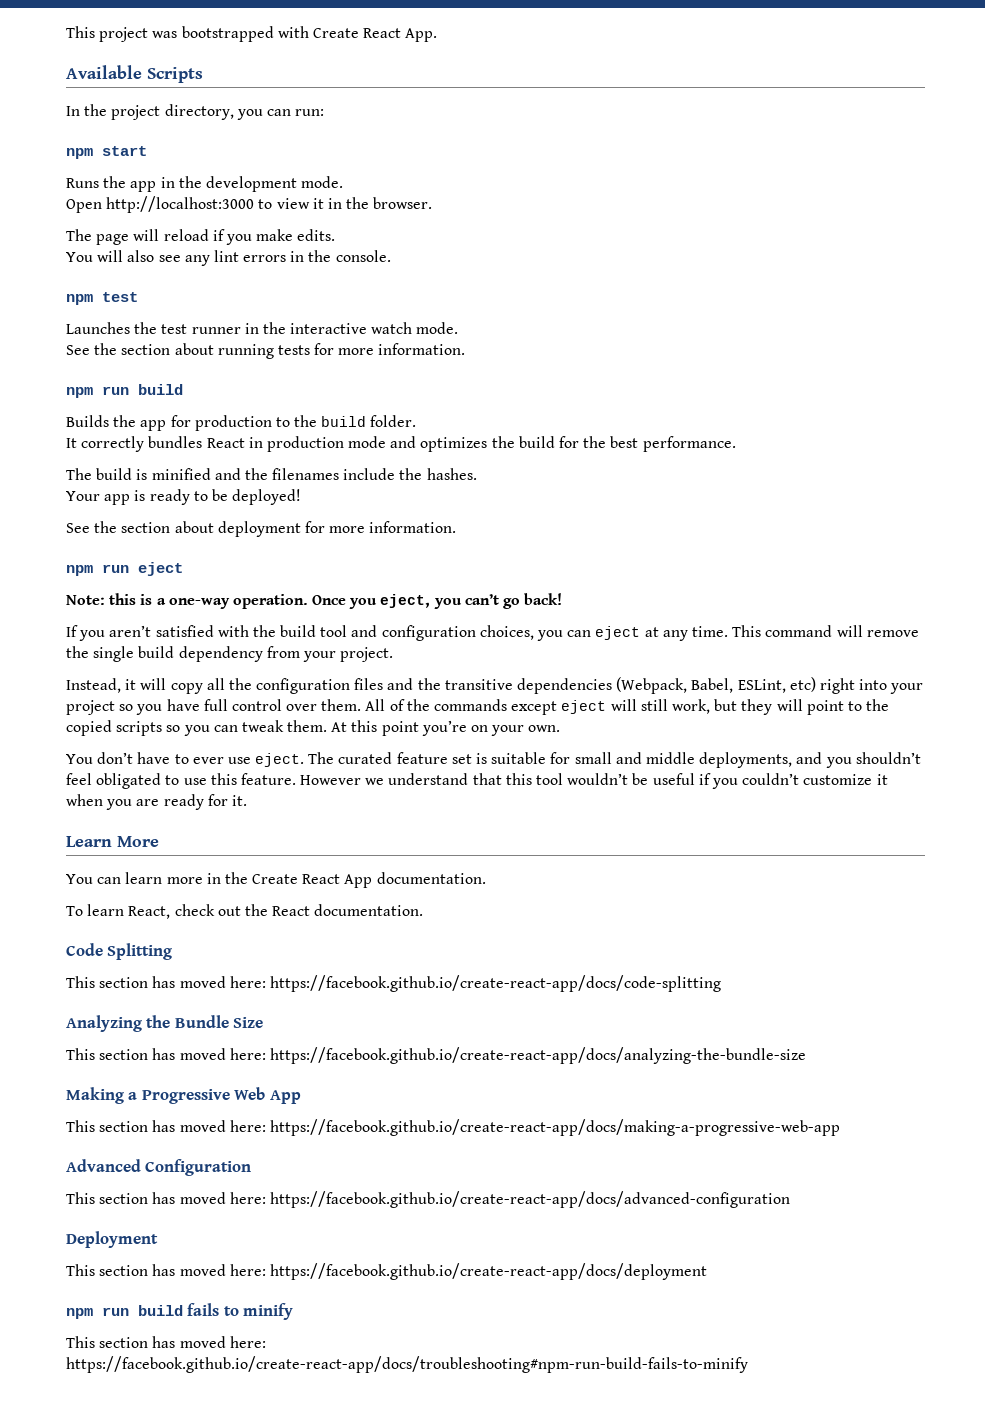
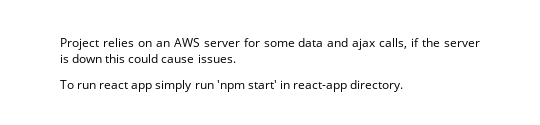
[66,26,438,42] [66,65,203,83] [66,104,325,120] [66,146,147,159] [66,176,344,192] [66,196,433,213] [66,229,336,245] [66,250,391,266] [66,292,138,305] [66,322,459,334] [66,343,466,359] [66,384,183,398] [66,415,417,431] [66,436,736,452] [66,468,477,480] [66,489,302,505] [66,521,457,537] [66,562,183,576] [66,593,563,609] [66,625,919,641] [66,646,394,662] [66,677,924,694] [66,699,890,715] [66,720,561,736] [66,752,921,768] [66,773,888,789] [66,794,247,810] [66,836,159,847] [66,872,486,888] [66,904,424,919] [66,943,173,960] [66,975,721,992] [66,1015,264,1032] [66,1047,806,1064] [66,1087,301,1104] [66,1119,840,1136] [66,1159,252,1176] [66,1191,790,1208] [66,1231,158,1248] [66,1263,707,1280] [66,1303,294,1320] [66,1336,266,1348] [66,1356,748,1373] This project was bootstrapped with Create React App. // Available Scripts // In the project directory, you can run: // npm start // Runs the app in the development mode. // Open http://localhost:3000 to view it in the browser. // The page will reload if you make edits. // You will also see any lint errors in the console. // npm test // Launches the test runner in the interactive watch mode. // See the section about running tests for more information. // npm run build // Builds the app for production to the build folder. // It correctly bundles React in production mode and optimizes the build for the best performance. // The build is minified and the filenames include the hashes. // Your app is ready to be deployed! // See the section about deployment for more information. // npm run eject // Note: this is a one-way operation. Once you eject, you can’t go back! // If you aren’t satisfied with the build tool and configuration choices, you can eject at any time. This command will remove the single build dependency from your project. // Instead, it will copy all the configuration files and the transitive dependencies (Webpack, Babel, ESLint, etc) right into your project so you have full control over them. All of the commands except eject will still work, but they will point to the copied scripts so you can tweak them. At this point you’re on your own. // You don’t have to ever use eject. The curated feature set is suitable for small and middle deployments, and you shouldn’t feel obligated to use this feature. However we understand that this tool wouldn’t be useful if you couldn’t customize it when you are ready for it. // Learn More // You can learn more in the Create React App documentation. // To learn React, check out the React documentation. // Code Splitting // This section has moved here: https://facebook.github.io/create-react-app/docs/code-splitting // Analyzing the Bundle Size // This section has moved here: https://facebook.github.io/create-react-app/docs/analyzing-the-bundle-size // Making a Progressive Web App // This section has moved here: https://facebook.github.io/create-react-app/docs/making-a-progressive-web-app // Advanced Configuration // This section has moved here: https://facebook.github.io/create-react-app/docs/advanced-configuration // Deployment // This section has moved here: https://facebook.github.io/create-react-app/docs/deployment // npm run build fails to minify // This section has moved here: https://facebook.github.io/create-react-app/docs/troubleshooting#npm-run-build-fails-to-minify -> [60,38,481,50] [60,54,236,63] [60,80,404,92] Project relies on an AWS server for some data and ajax calls, if the server is down this could cause issues. // To run react app simply run 'npm start' in react-app directory.

